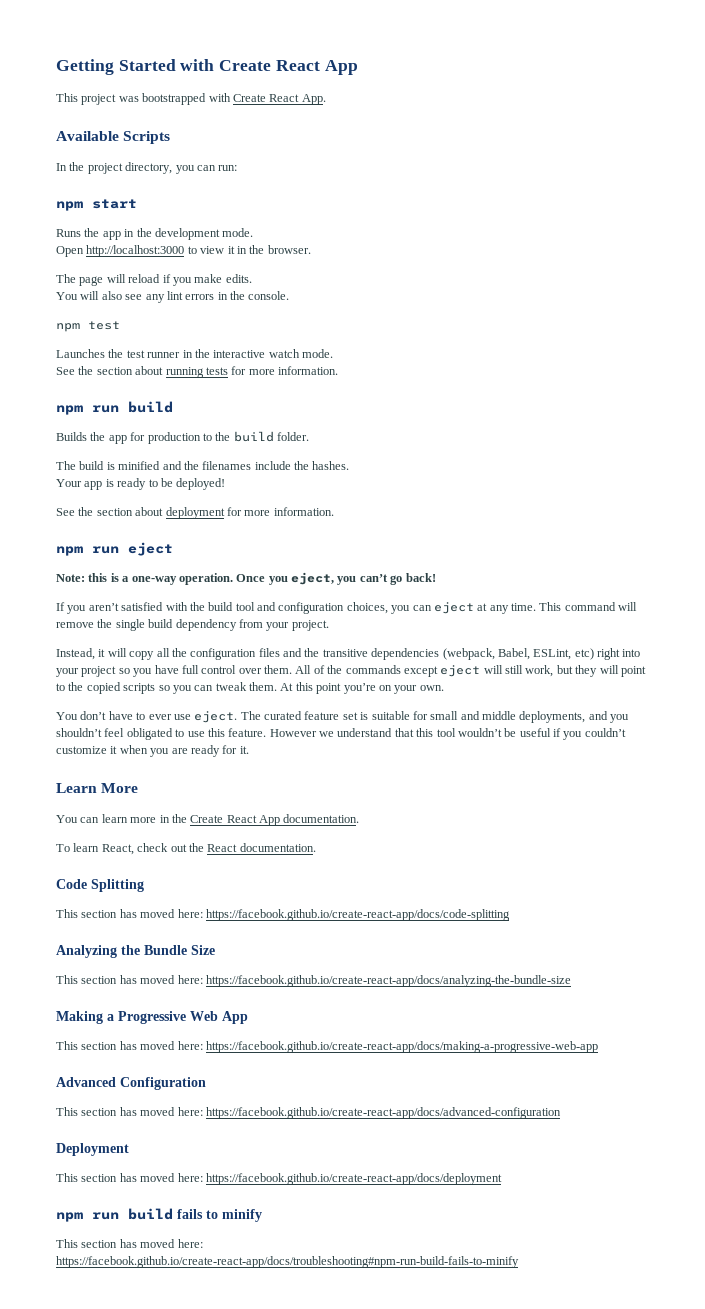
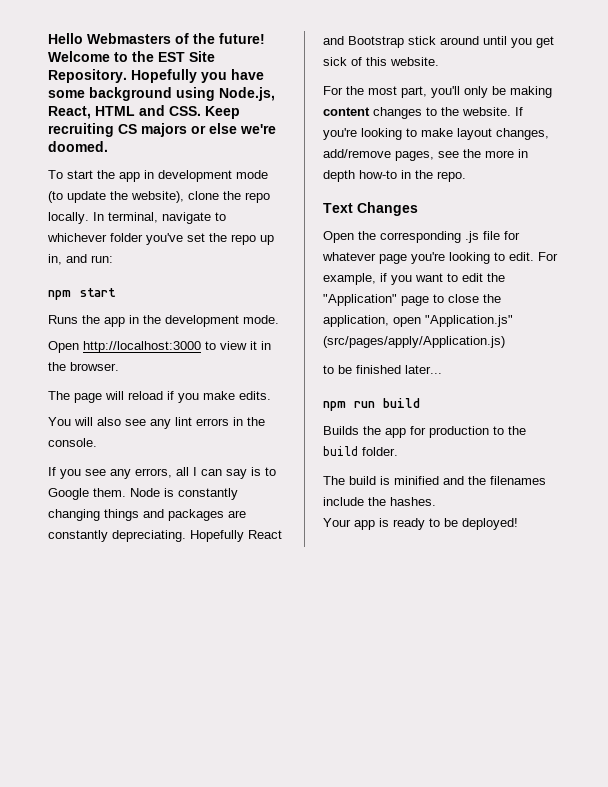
[56,59,358,75] [56,93,326,105] [56,131,171,144] [56,162,216,174] Getting Started with Create React App // This project was bootstrapped with Create React App. // Available Scripts // In the project directory, you can -> [48,33,265,44] [48,51,215,62] [48,69,264,83] [48,87,275,101] [48,105,240,119] [48,123,276,137] [48,141,108,152] [48,170,268,182] [48,191,270,203] [48,212,226,224] [47,233,274,245] [48,254,87,265] Hello Webmasters of the future! Welcome to the EST Site Repository. Hopefully you have some background using Node.js, React, HTML and CSS. Keep recruiting CS majors or else we're doomed. // To start the app in development mode (to update the website), clone the repo locally. In terminal, navigate to whichever folder you've set the repo up in, and
[56,321,120,332] [56,349,333,358] [56,366,338,378] npm test // Launches the test runner in the interactive watch mode. // See the section about running tests for more information. -> [48,467,276,479] [48,488,238,500] [48,509,246,521] [48,530,282,542] [323,36,554,48] [323,57,439,66] [323,86,552,98] [323,107,523,119] [323,128,549,140] [323,149,528,161] [323,170,466,182] [323,202,418,216] [323,231,520,243] [322,252,558,264] [323,273,505,285] [323,294,501,306] [323,315,513,327] [323,336,505,348] [323,365,442,374] If you see any errors, all I can say is to Google them. Node is constantly changing things and packages are constantly depreciating. Hopefully React and Bootstrap stick around until you get sick of this website. // For the most part, you'll only be making content changes to the website. If you're looking to make layout changes, add/remove pages, see the more in depth how-to in the repo. // Text Changes // Open the corresponding .js file for whatever page you're looking to edit. For example, if you want to edit the "Application" page to close the application, open "Application.js" (src/pages/apply/Application.js) // to be finished later...
[56,507,334,519] [56,542,173,556] [56,572,436,585] [56,602,638,614] [56,619,329,631] [56,648,641,660] [56,665,646,677] [56,682,444,694] [56,711,630,723] [56,728,626,740] [56,745,249,757] [56,783,139,793] [56,814,360,826] [56,843,316,855] [56,879,144,892] [56,909,510,921] [56,945,215,958] [56,975,571,987] [56,1011,248,1024] [56,1041,598,1053] [56,1077,206,1090] [56,1107,561,1119] [56,1143,129,1156] [56,1173,502,1185] [56,1208,262,1222] [56,1239,203,1248] [56,1256,519,1268] // See the section about deployment for more information. // npm run eject // Note: this is a one-way operation. Once you eject, you can’t go back! // If you aren’t satisfied with the build tool and configuration choices, you can eject at any time. This command will remove the single build dependency from your project. // Instead, it will copy all the configuration files and the transitive dependencies (webpack, Babel, ESLint, etc) right into your project so you have full control over them. All of the commands except eject will still work, but they will point to the copied scripts so you can tweak them. At this point you’re on your own. // You don’t have to ever use eject. The curated feature set is suitable for small and middle deployments, and you shouldn’t feel obligated to use this feature. However we understand that this tool wouldn’t be useful if you couldn’t customize it when you are ready for it. // Learn More // You can learn more in the Create React App documentation. // To learn React, check out the React documentation. // Code Splitting // This section has moved here: https://facebook.github.io/create-react-app/docs/code-splitting // Analyzing the Bundle Size // This section has moved here: https://facebook.github.io/create-react-app/docs/analyzing-the-bundle-size // Making a Progressive Web App // This section has moved here: https://facebook.github.io/create-react-app/docs/making-a-progressive-web-app // Advanced Configuration // This section has moved here: https://facebook.github.io/create-react-app/docs/advanced-configuration // Deployment // This section has moved here: https://facebook.github.io/create-react-app/docs/deployment // npm run build fails to minify // This section has moved here: https://facebook.github.io/create-react-app/docs/troubleshooting#npm-run-build-fails-to-minify -> (518, 524) none

